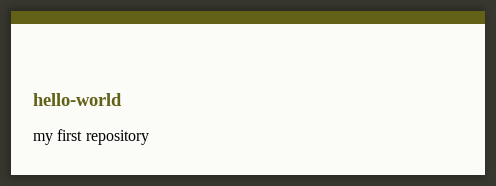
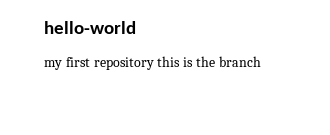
(149, 137) none -> [157,56,261,67] this is the branch

